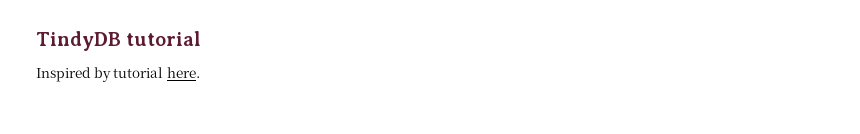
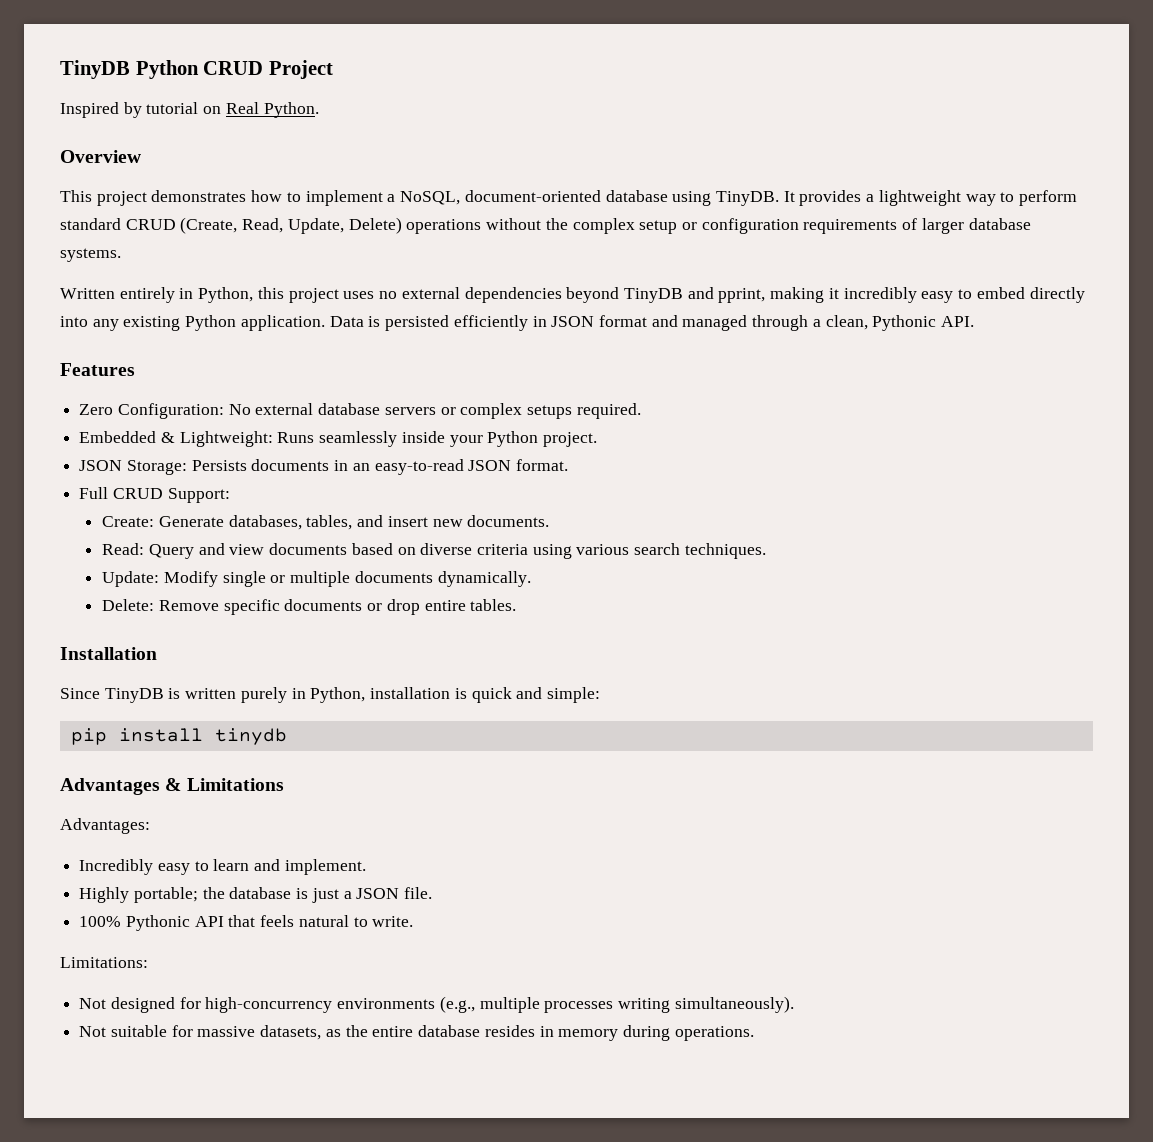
[36,31,202,51] TindyDB tutorial -> [60,60,333,79] TinyDB Python CRUD Project
[166,67,200,78] here. -> [203,102,319,118] [60,150,141,163] [60,190,1078,206] [60,217,1031,234] [60,248,121,262] [60,287,1085,303] [60,315,975,331] [60,363,135,376] [79,403,641,419] [79,431,598,447] [79,459,569,475] [79,487,230,503] [102,515,550,530] [102,543,766,559] [102,571,531,587] [102,599,517,615] [60,647,157,660] [60,687,600,703] [70,728,287,745] [60,778,284,795] [60,818,150,834] [79,859,366,875] [79,887,433,903] [79,915,414,931] [60,957,148,968] [79,996,794,1013] [79,1025,754,1041] on Real Python. // Overview // This project demonstrates how to implement a NoSQL, document-oriented database using TinyDB. It provides a lightweight way to perform standard CRUD (Create, Read, Update, Delete) operations without the complex setup or configuration requirements of larger database systems. // Written entirely in Python, this project uses no external dependencies beyond TinyDB and pprint, making it incredibly easy to embed directly into any existing Python application. Data is persisted efficiently in JSON format and managed through a clean, Pythonic API. // Features // Zero Configuration: No external database servers or complex setups required. // Embedded & Lightweight: Runs seamlessly inside your Python project. // JSON Storage: Persists documents in an easy-to-read JSON format. // Full CRUD Support: // Create: Generate databases, tables, and insert new documents. // Read: Query and view documents based on diverse criteria using various search techniques. // Update: Modify single or multiple documents dynamically. // Delete: Remove specific documents or drop entire tables. // Installation // Since TinyDB is written purely in Python, installation is quick and simple: // pip install tinydb // Advantages & Limitations // Advantages: // Incredibly easy to learn and implement. // Highly portable; the database is just a JSON file. // 100% Pythonic API that feels natural to write. // Limitations: // Not designed for high-concurrency environments (e.g., multiple processes writing simultaneously). // Not suitable for massive datasets, as the entire database resides in memory during operations.

